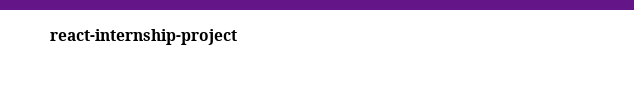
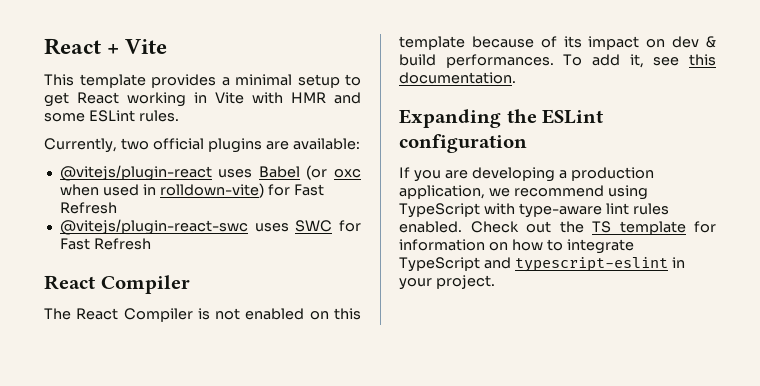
[50,29,237,45] react-internship-project -> [44,38,168,55] [44,74,361,88] [44,92,361,107] [44,110,179,122] [44,138,360,153] [59,165,361,181] [59,183,324,198] [59,202,117,214] [59,219,361,235] [59,238,151,250] [44,275,190,294] [44,308,361,322] [399,36,717,50] [399,54,716,68] [399,72,516,84] [399,109,604,128] [399,134,527,153] [399,167,654,182] [399,185,648,200] [399,203,669,218] [399,221,716,235] [399,239,634,254] [399,257,685,272] [399,275,495,290] React + Vite // This template provides a minimal setup to get React working in Vite with HMR and some ESLint rules. // Currently, two official plugins are available: // @vitejs/plugin-react uses Babel (or oxc when used in rolldown-vite) for Fast Refresh // @vitejs/plugin-react-swc uses SWC for Fast Refresh // React Compiler // The React Compiler is not enabled on this template because of its impact on dev & build performances. To add it, see this documentation. // Expanding the ESLint configuration // If you are developing a production application, we recommend using TypeScript with type-aware lint rules enabled. Check out the TS template for information on how to integrate TypeScript and typescript-eslint in your project.

